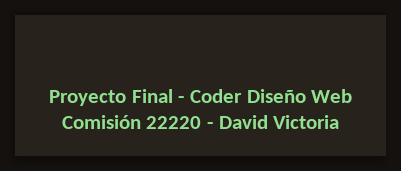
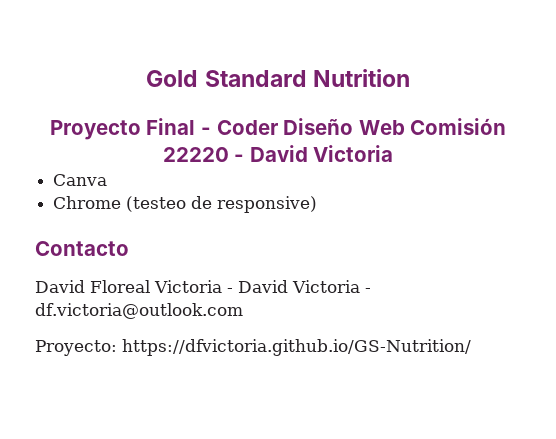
(48, 98) none -> [146,69,410,87] Gold Standard Nutrition //
(340, 122) none -> [53,174,108,186] [53,196,318,213] [35,241,129,256] [35,280,371,293] [35,303,243,319] [35,339,471,356] // Canva // Chrome (testeo de responsive) // Contacto // David Floreal Victoria - David Victoria - df.victoria@outlook.com // Proyecto: https://dfvictoria.github.io/GS-Nutrition/

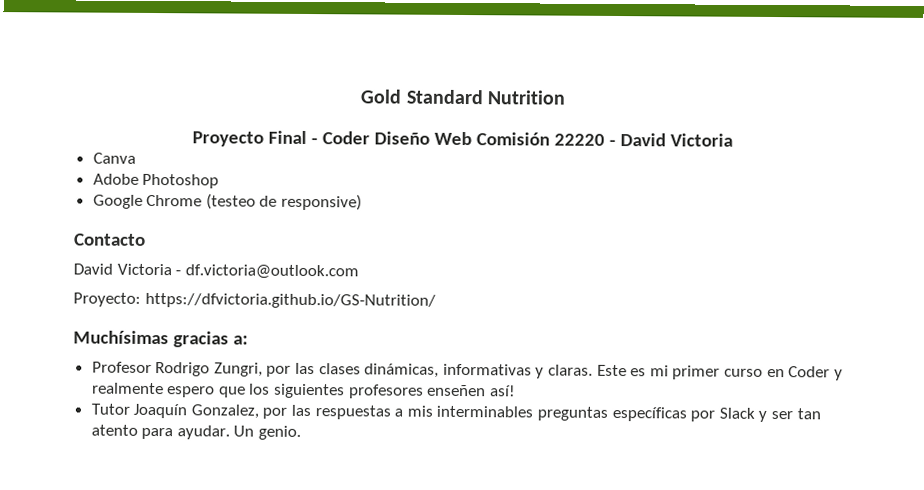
(108, 180) none -> [92,173,220,189] [92,194,143,209] Adobe Photoshop // Google
[90,280,288,293] Floreal Victoria - David -> (113, 269) none
(471, 347) none -> [73,330,248,348] [91,361,843,381] [91,382,516,399] [90,403,821,422] [90,424,302,440] // Muchísimas gracias a: // Profesor Rodrigo Zungri, por las clases dinámicas, informativas y claras. Este es mi primer curso en Coder y realmente espero que los siguientes profesores enseñen así! // Tutor Joaquín Gonzalez, por las respuestas a mis interminables preguntas específicas por Slack y ser tan atento para ayudar. Un genio.

